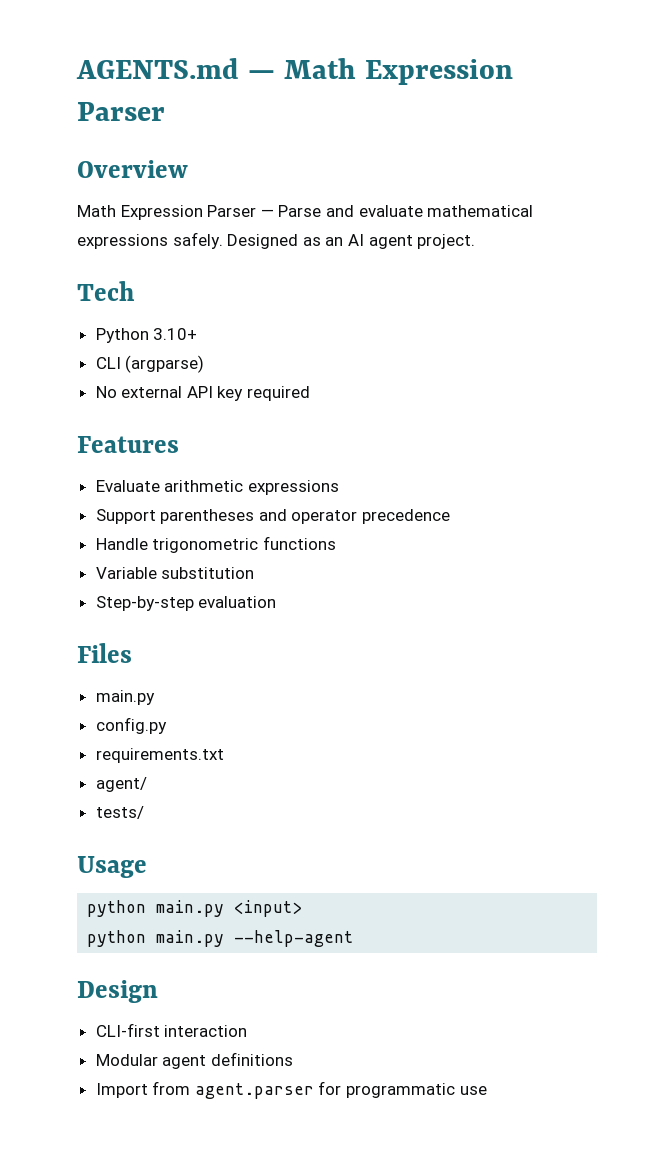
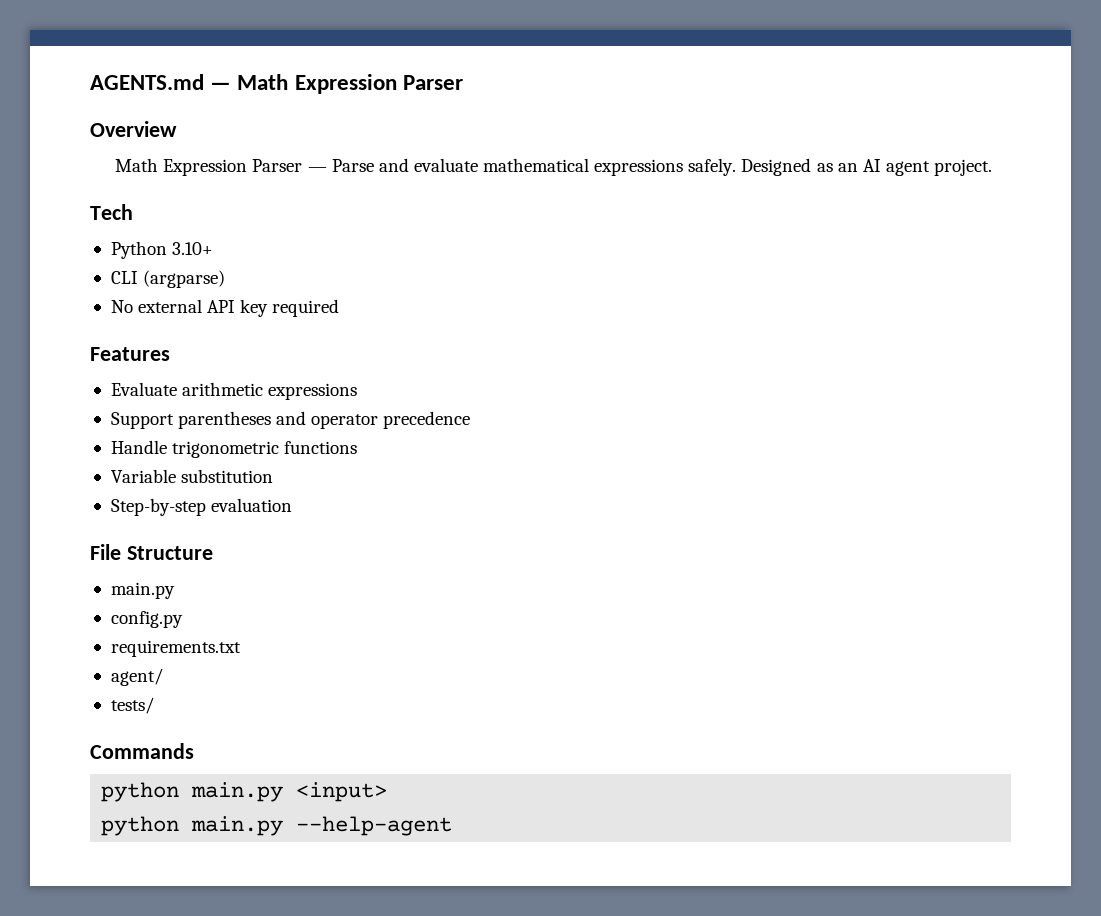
[77,643,132,663] Files -> [90,544,213,560] File Structure
[77,856,147,878] Usage -> [90,743,194,759] Commands
[77,980,158,1003] [95,1023,248,1037] [95,1052,293,1069] [95,1081,487,1099] // Design // CLI-first interaction // Modular agent definitions // Import from agent.parser for programmatic use -> (453, 826) none

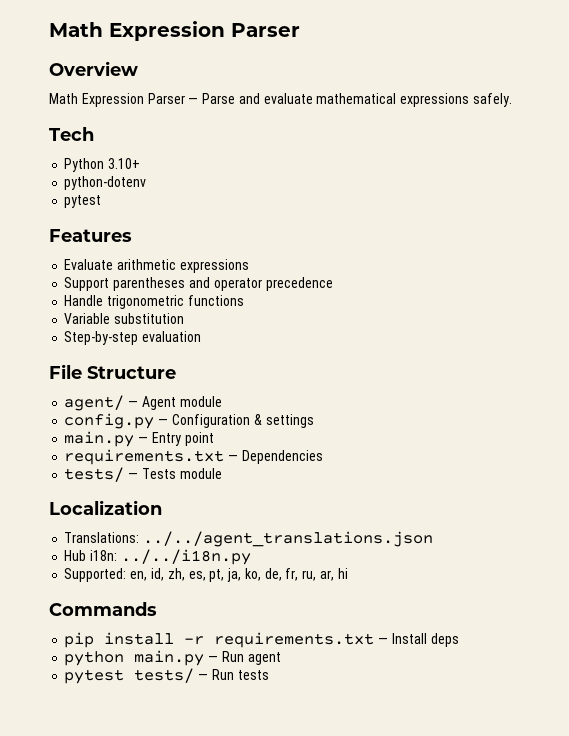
[90,74,232,90] AGENTS.md — -> (49, 29) none
[741,158,993,176] [90,204,133,220] [110,241,214,259] [110,270,226,288] [110,299,340,317] Designed as an AI agent project. // Tech // Python 3.10+ // CLI (argparse) // No external API key required -> [49,127,94,141] [64,158,141,172] [64,176,147,190] [64,195,102,208] // Tech // Python 3.10+ // python-dotenv // pytest
[110,582,175,599] [110,611,183,628] [110,640,241,657] [110,668,163,686] [110,697,154,714] [90,743,194,759] [101,782,388,802] [101,816,453,836] main.py // config.py // requirements.txt // agent/ // tests/ // Commands // python main.py <input> // python main.py --help-agent -> [64,395,222,411] [64,413,314,429] [64,431,214,447] [64,449,323,465] [64,467,222,482] [49,500,162,515] [64,531,434,547] [64,549,251,565] [64,568,348,582] [49,602,157,616] [64,632,459,648] [64,650,281,666] [64,668,269,684] agent/ — Agent module // config.py — Configuration & settings // main.py — Entry point // requirements.txt — Dependencies // tests/ — Tests module // Localization // Translations: ../../agent_translations.json // Hub i18n: ../../i18n.py // Supported: en, id, zh, es, pt, ja, ko, de, fr, ru, ar, hi // Commands // pip install -r requirements.txt — Install deps // python main.py — Run agent // pytest tests/ — Run tests

